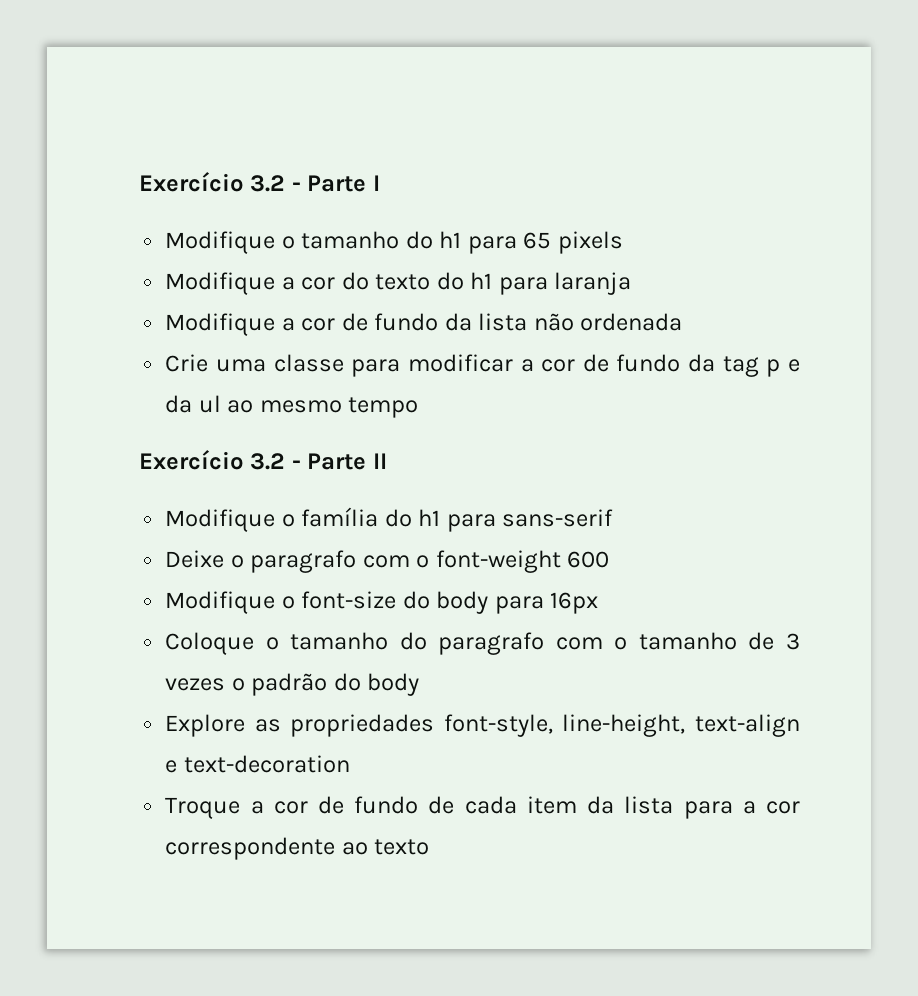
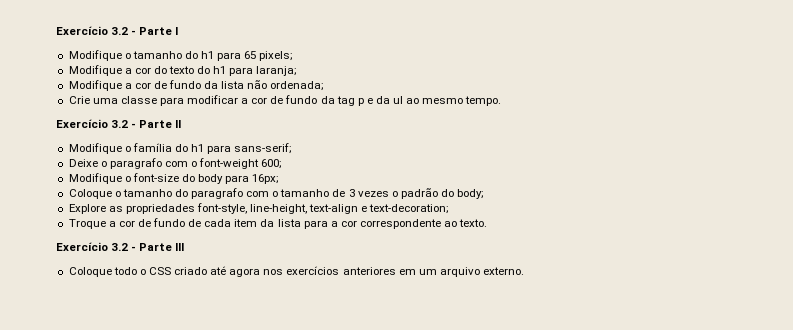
[557,231,623,254] pixels -> [259,51,294,61] pixels;
[554,272,632,295] laranja -> [256,66,298,76] laranja;
[580,313,683,331] ordenada -> [270,81,325,91] ordenada;
[348,397,419,418] tempo -> [465,96,502,106] tempo.
[502,509,614,527] sans-serif -> [234,143,293,154] sans-serif;
[567,551,610,568] 600 -> [261,159,283,169] 600;
[550,592,599,614] 16px -> [252,174,280,184] 16px;
[367,673,420,696] body -> [457,189,485,199] body;
[183,755,350,773] text-decoration -> [369,204,450,214] text-decoration;
[374,839,430,855] texto -> [459,219,488,227] [56,242,185,251] [68,266,525,277] texto. // Exercício 3.2 - Parte III // Coloque todo o CSS criado até agora nos exercícios anteriores em um arquivo externo.

